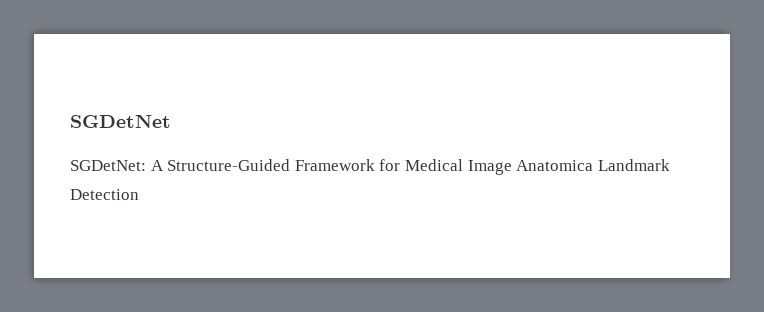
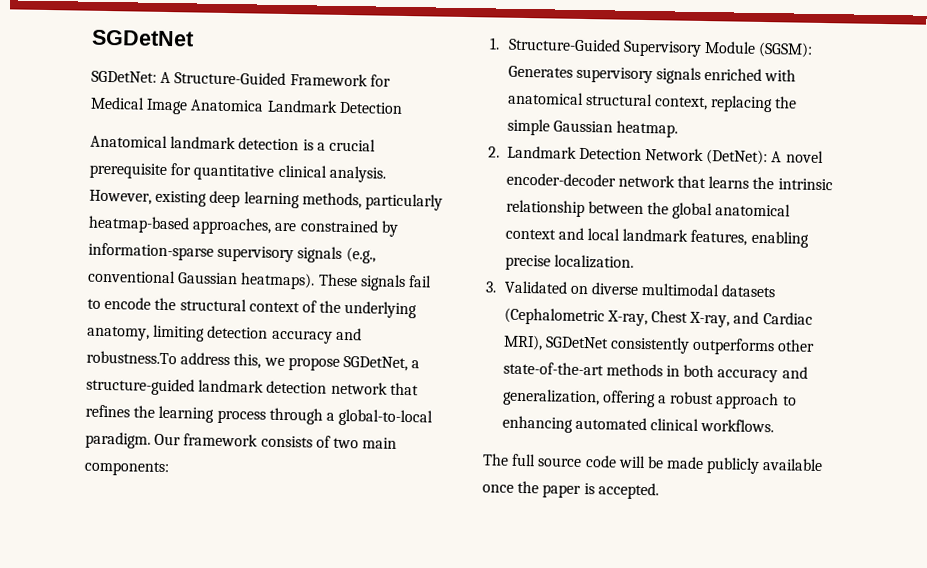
(139, 194) none -> [90,134,376,152] [89,162,386,183] [89,189,443,211] [88,215,399,237] [88,242,376,264] [87,269,432,292] [87,296,418,319] [87,324,362,344] [86,350,421,372] [86,377,419,396] [85,404,434,427] [85,431,398,449] [84,460,169,477] [489,37,814,58] [507,65,797,84] [507,91,798,113] [506,118,678,138] [488,145,824,166] [505,172,833,191] [505,199,792,220] [504,227,809,248] [504,254,634,271] [485,280,777,298] [503,307,813,328] [502,334,816,356] [502,361,808,383] [501,388,797,410] [501,415,775,433] [482,453,824,474] [482,480,659,500] // Anatomical landmark detection is a crucial prerequisite for quantitative clinical analysis. However, existing deep learning methods, particularly heatmap-based approaches, are constrained by information-sparse supervisory signals (e.g., conventional Gaussian heatmaps). These signals fail to encode the structural context of the underlying anatomy, limiting detection accuracy and robustness.To address this, we propose SGDetNet, a structure-guided landmark detection network that refines the learning process through a global-to-local paradigm. Our framework consists of two main components: // 1. Structure-Guided Supervisory Module (SGSM): Generates supervisory signals enriched with anatomical structural context, replacing the simple Gaussian heatmap. // 2. Landmark Detection Network (DetNet): A novel encoder-decoder network that learns the intrinsic relationship between the global anatomical context and local landmark features, enabling precise localization. // 3. Validated on diverse multimodal datasets (Cephalometric X-ray, Chest X-ray, and Cardiac MRI), SGDetNet consistently outperforms other state-of-the-art methods in both accuracy and generalization, offering a robust approach to enhancing automated clinical workflows. // The full source code will be made publicly available once the paper is accepted.

